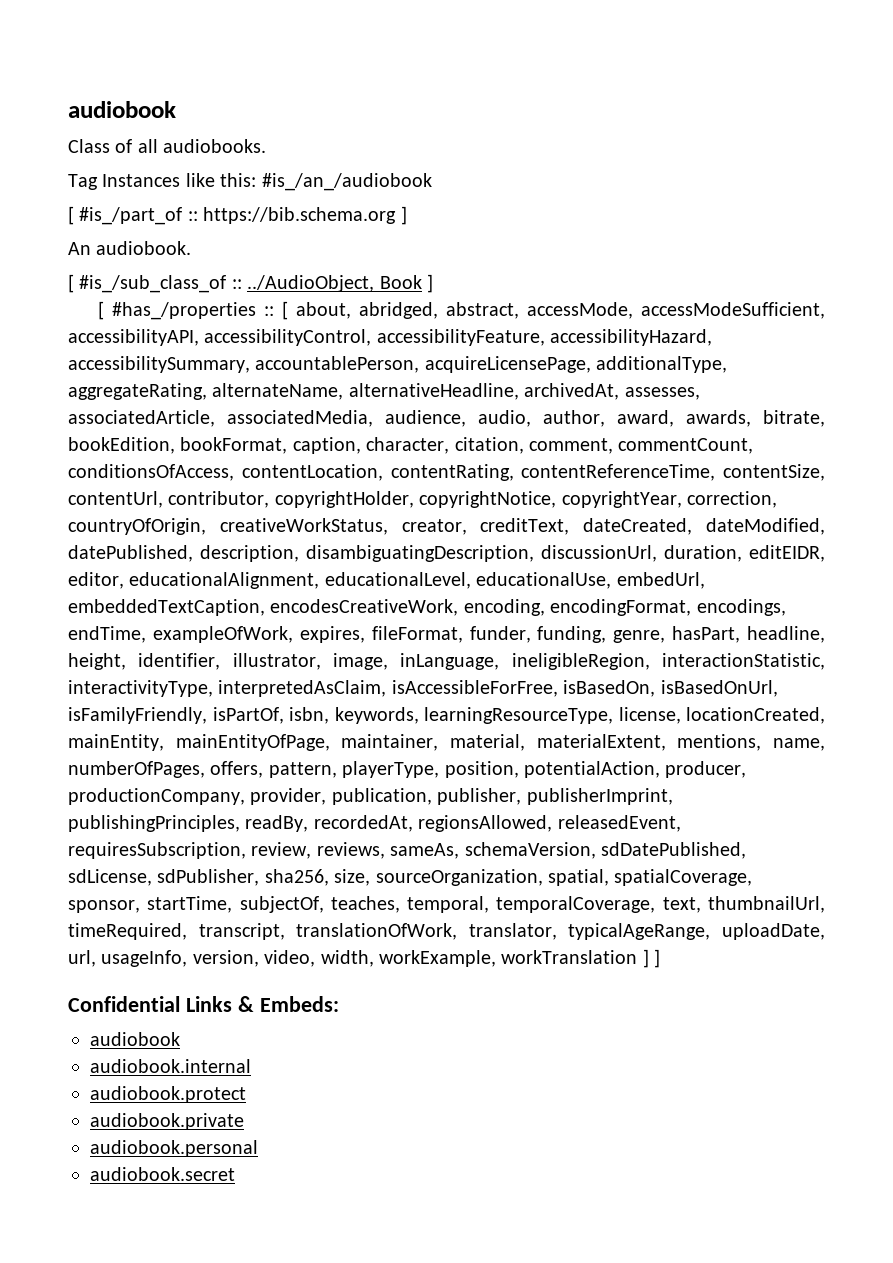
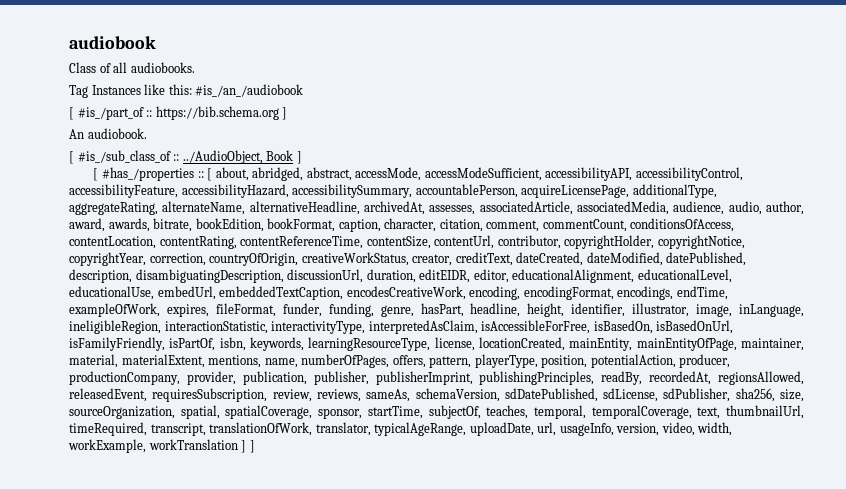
[68,996,339,1012] [90,1032,180,1046] [90,1059,251,1073] [90,1086,246,1103] [90,1113,244,1130] [90,1140,258,1157] [90,1167,235,1181] // Confidential Links & Embeds: // audiobook // audiobook.internal // audiobook.protect // audiobook.private // audiobook.personal // audiobook.secret -> (255, 446) none

